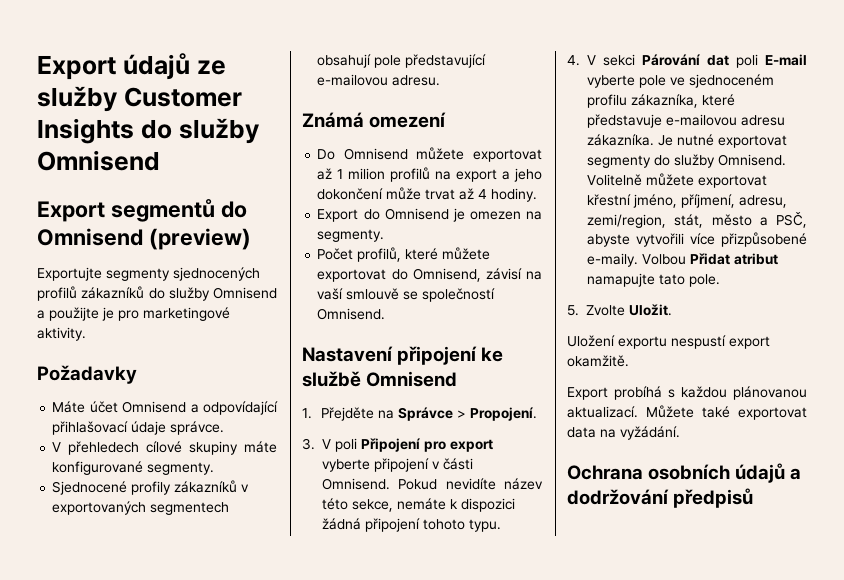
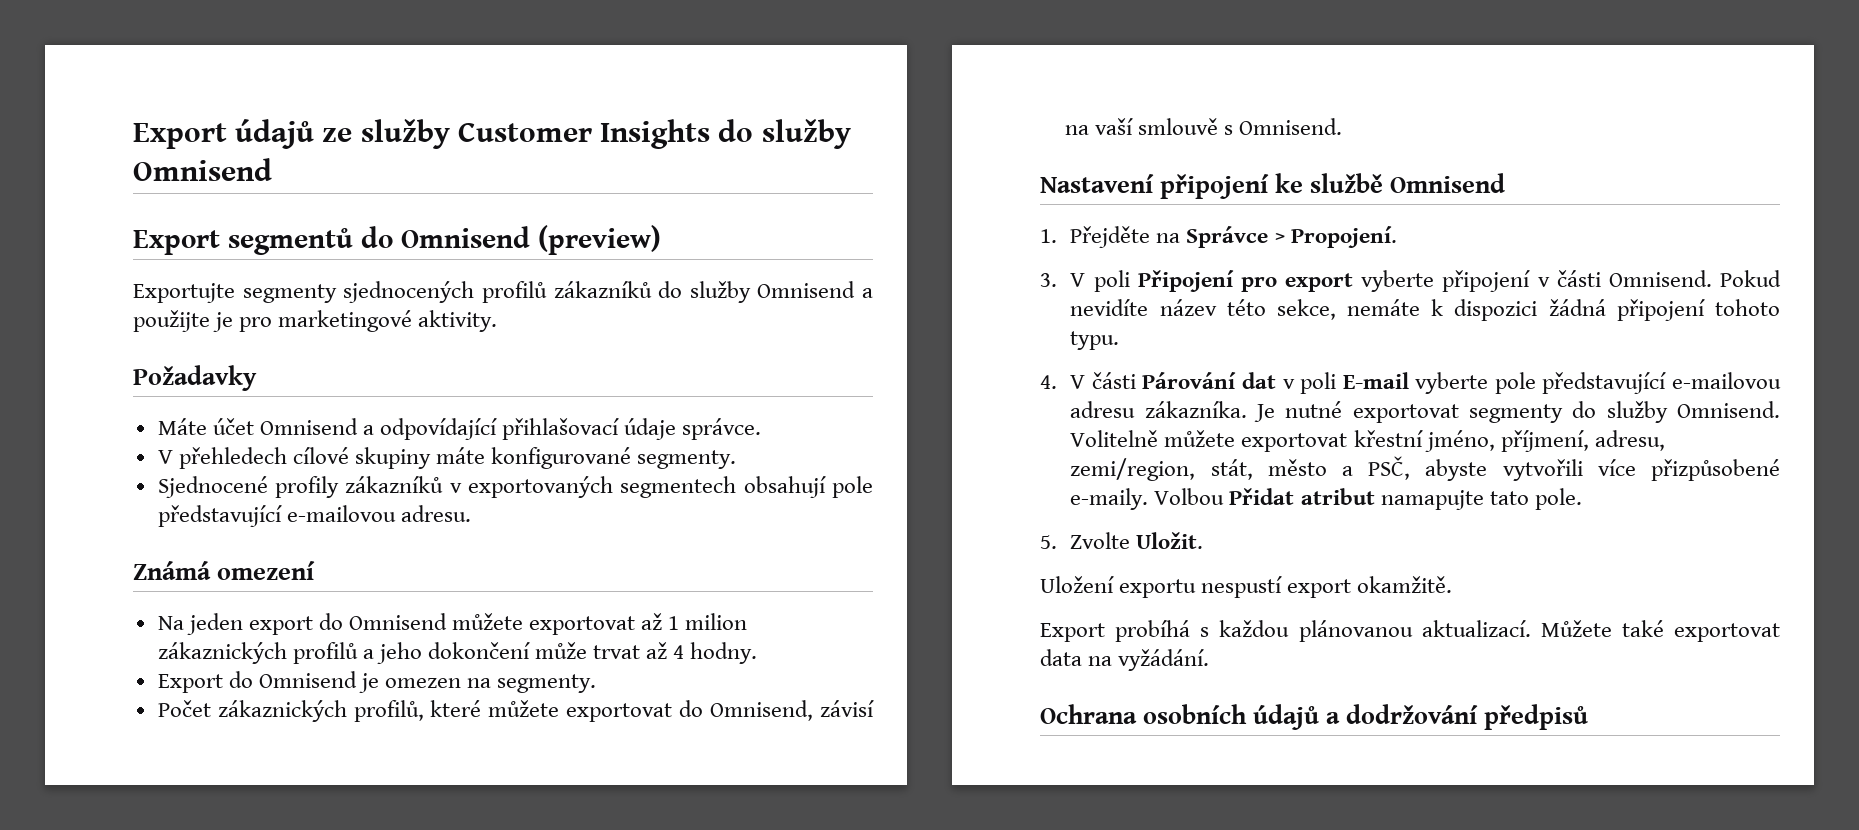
[317,149,336,160] Do -> [157,613,343,635] Na jeden export do
[390,167,498,182] profilů na export -> [157,642,358,664] zákaznických profilů
[491,188,538,202] hodiny. -> [690,642,758,664] hodny.
(354, 254) none -> [217,700,347,722] zákaznických
[403,288,496,302] se společností -> [1223,125,1233,135] s
[603,54,635,66] sekci -> [1091,372,1136,389] části
(729, 60) none -> [1282,379,1295,389] v
[670,74,774,88] [587,94,735,108] [587,114,662,128] ve sjednoceném profilu zákazníka, které představuje -> [1542,372,1667,394] představující

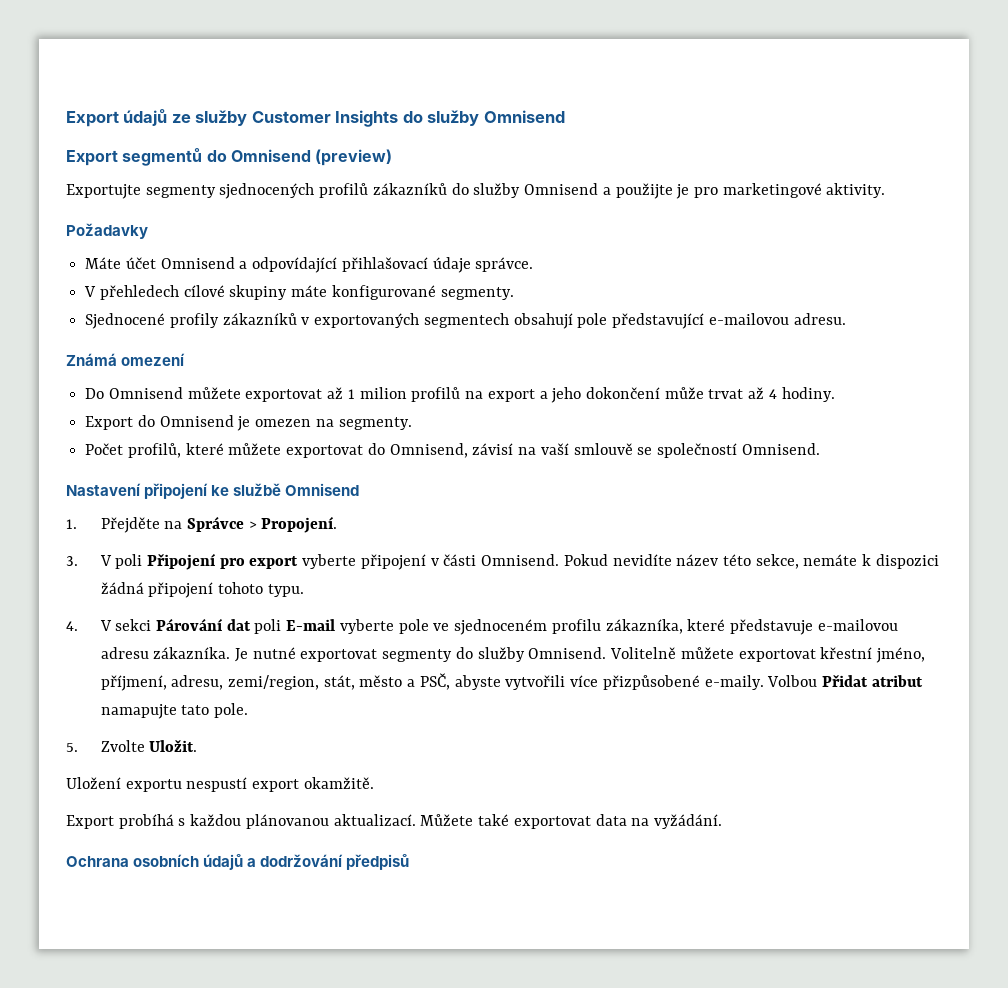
[157,613,343,635] Na jeden export do -> [85,388,105,399] Do
[157,642,358,664] zákaznických profilů -> [411,387,535,402] profilů na export
[690,642,758,664] hodny. -> [781,387,835,402] hodiny.
[217,700,347,722] zákaznických -> (124, 449) none
[1223,125,1233,135] s -> [637,443,737,458] se společností
[1091,372,1136,389] části -> [115,619,152,631] sekci
[1282,379,1295,389] v -> (251, 625) none
[1542,372,1667,394] představující -> [433,619,813,635] ve sjednoceném profilu zákazníka, které představuje

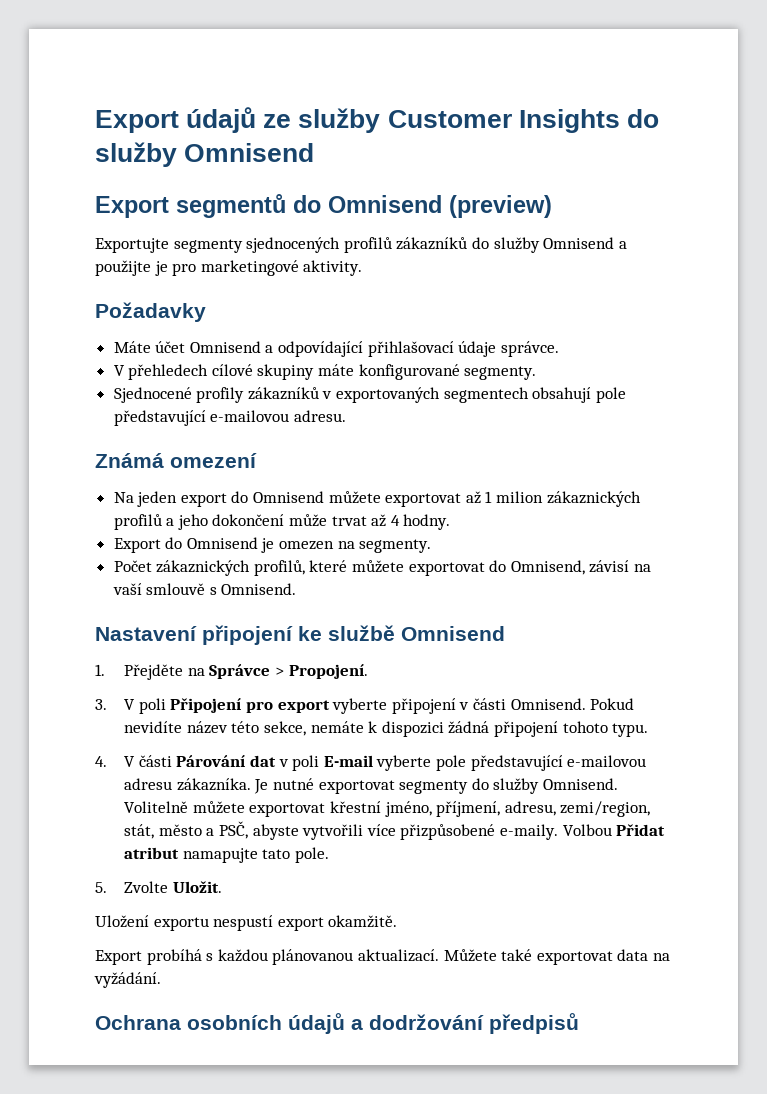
[85,388,105,399] Do -> [113,491,249,507] Na jeden export do
[411,387,535,402] profilů na export -> [546,491,641,507] [113,514,162,530] zákaznických profilů
[781,387,835,402] hodiny. -> [403,514,451,530] hodny.
(124, 449) none -> [156,560,251,576] zákaznických
[637,443,737,458] se společností -> [209,587,217,595] s
[115,619,152,631] sekci -> [138,755,172,767] části
(251, 625) none -> [278,759,289,767] v
[433,619,813,635] ve sjednoceném profilu zákazníka, které představuje -> [470,755,563,771] představující

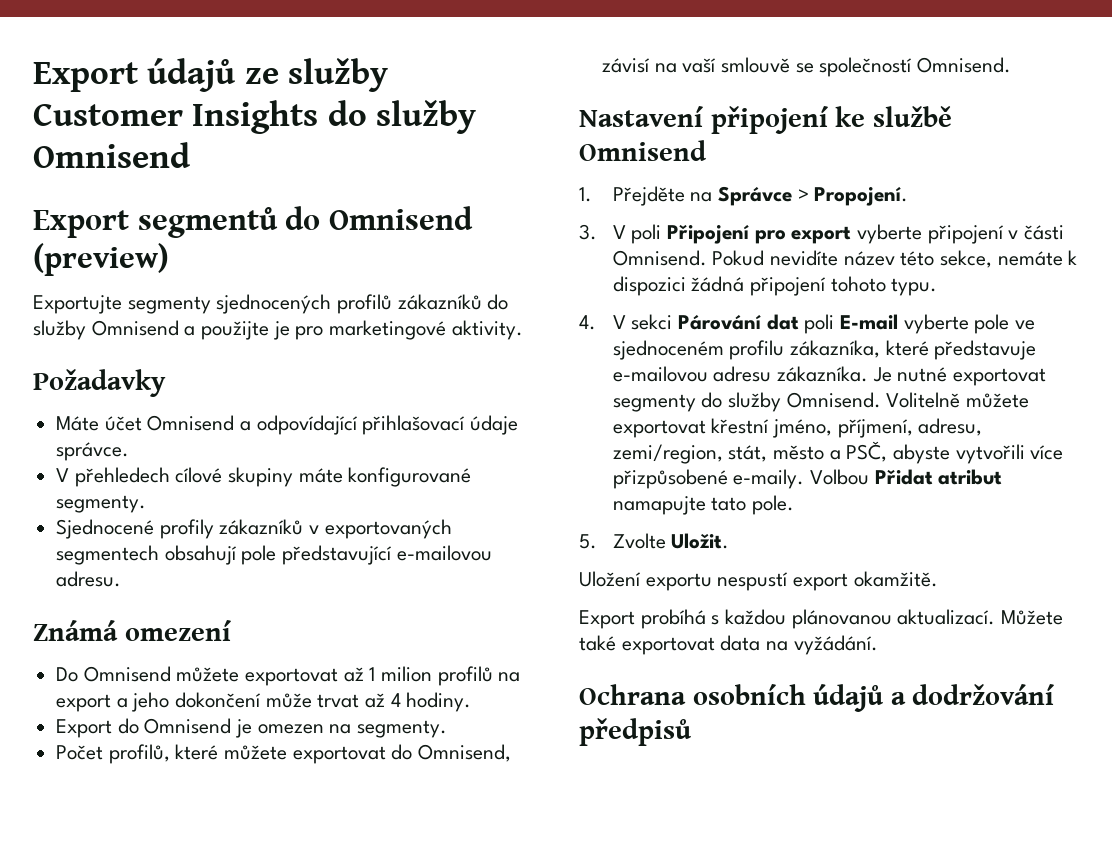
[113,491,249,507] Na jeden export do -> [56,667,79,682] Do
[546,491,641,507] [113,514,162,530] zákaznických profilů -> [437,666,521,686] [56,694,112,712] profilů na export
[403,514,451,530] hodny. -> [406,692,472,712] hodiny.
[156,560,251,576] zákaznických -> (104, 752) none
[209,587,217,595] s -> [795,57,913,77] se společností
[138,755,172,767] části -> [631,314,673,330] sekci
[278,759,289,767] v -> (799, 322) none
[470,755,563,771] představující -> [1015,320,1036,330] [612,340,1037,360] ve sjednoceném profilu zákazníka, které představuje

